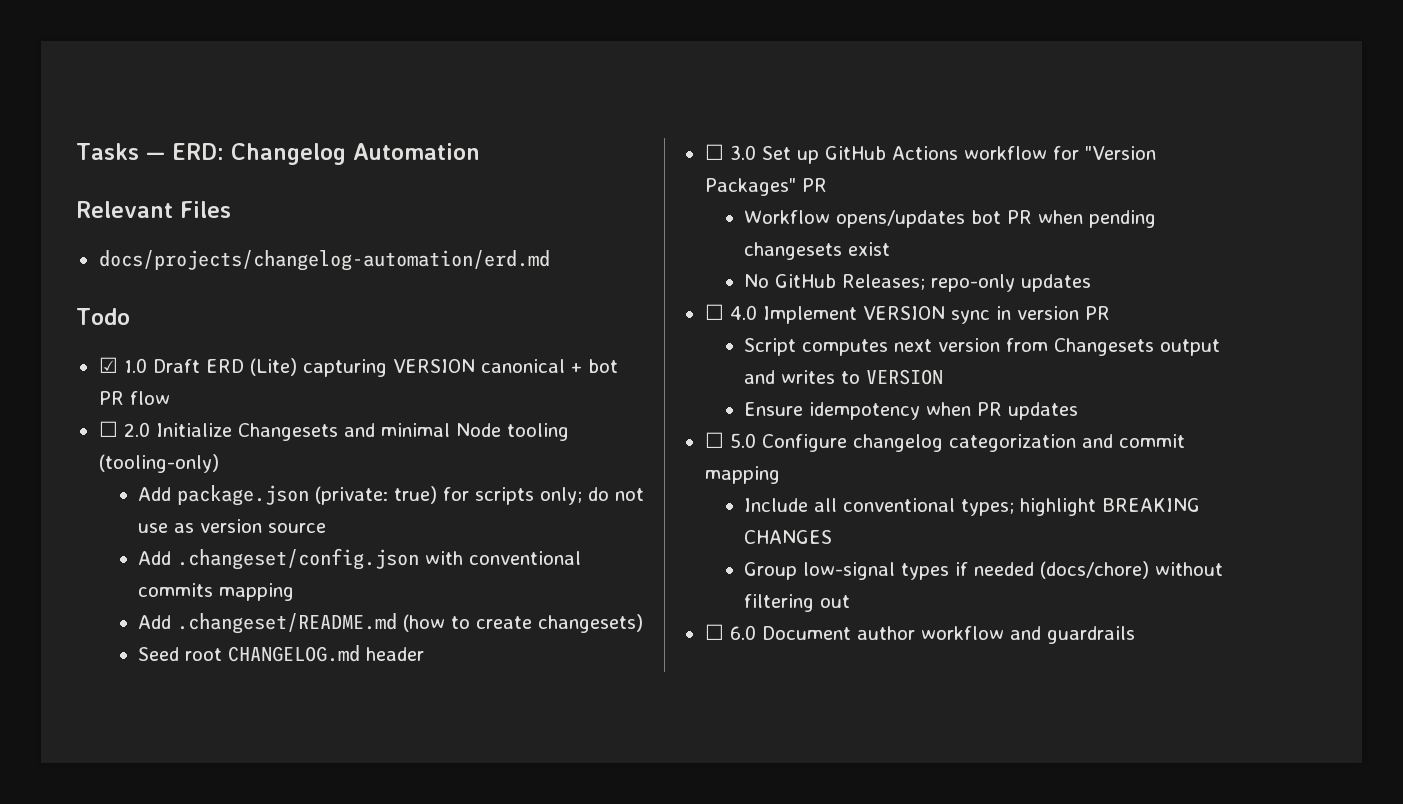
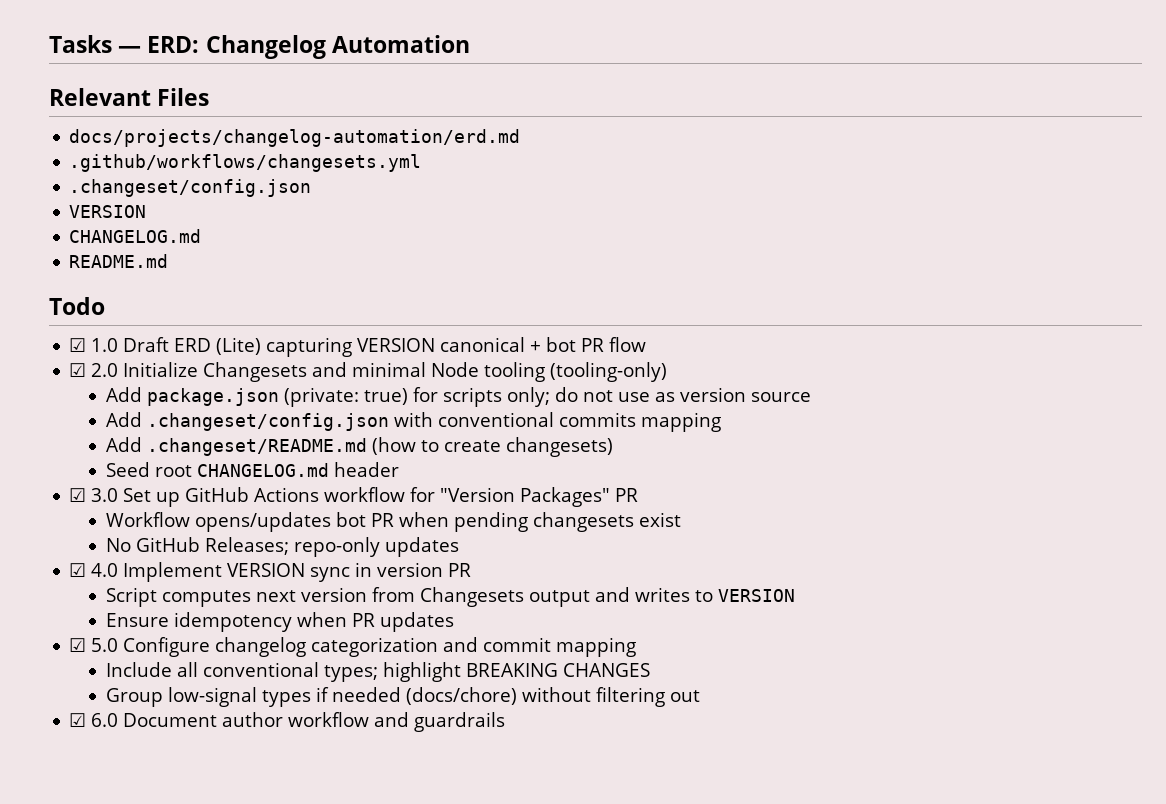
(550, 260) none -> [69,154,422,172] [69,179,312,197] [69,205,147,218] [69,229,202,243] [69,254,169,268] // .github/workflows/changesets.yml // .changeset/config.json // VERSION // CHANGELOG.md // README.md
[98,421,118,437] ☐ -> [69,363,87,377] ☑
[704,144,724,160] ☐ -> [69,488,87,502] ☑
[704,304,724,320] ☐ -> [69,563,87,577] ☑
[704,432,724,448] ☐ -> [69,638,87,652] ☑
[704,624,724,640] ☐ -> [69,713,87,727] ☑

